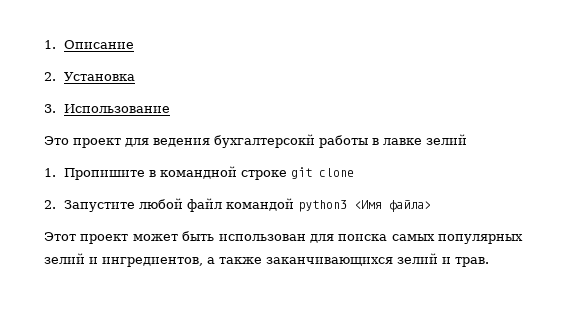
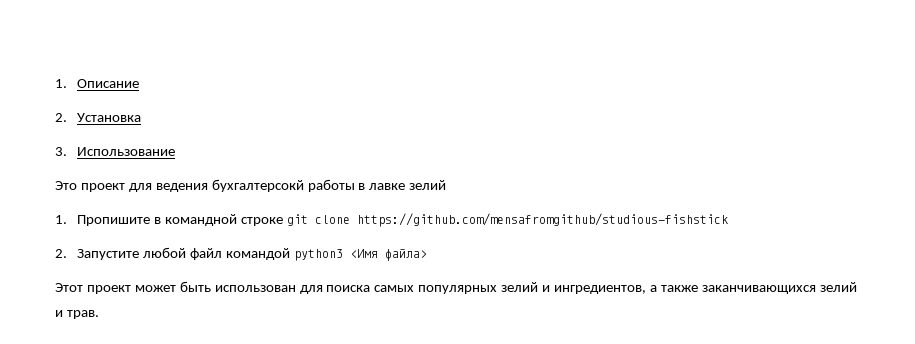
(354, 172) none -> [356,213,728,227] https://github.com/mensafromgithub/studious-fishstick

